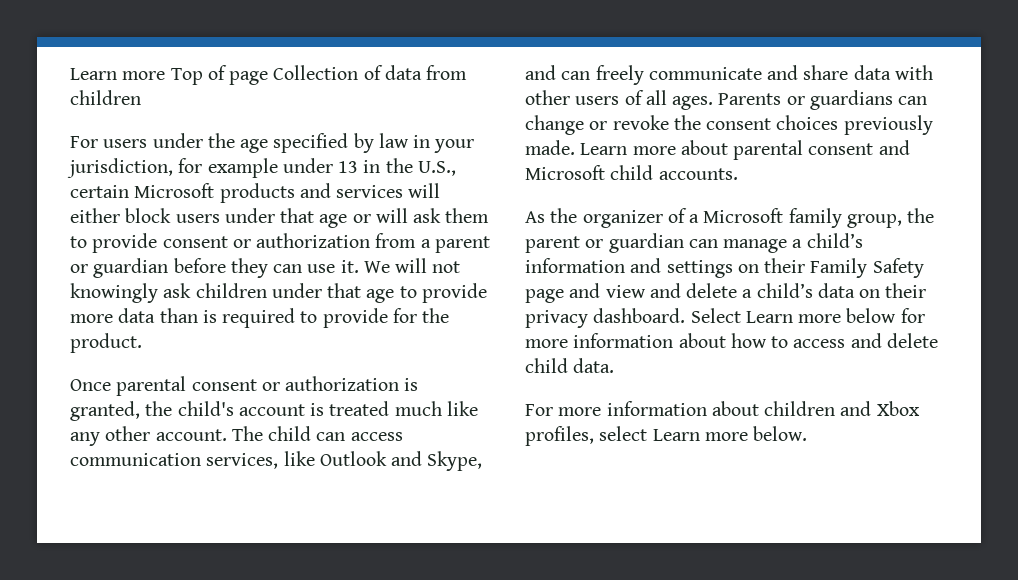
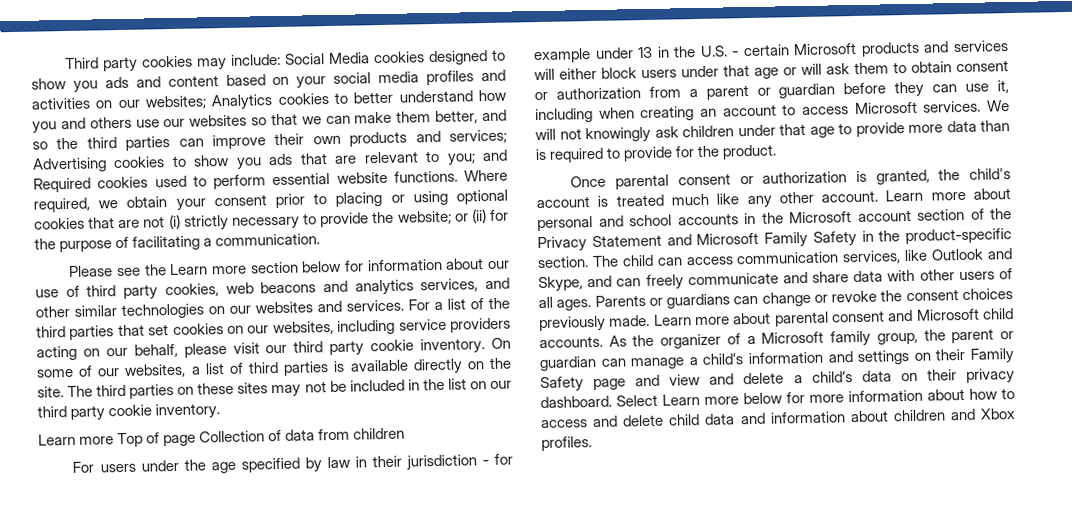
(70, 74) none -> [65,49,506,73] [31,69,507,93] [31,89,507,111] [32,109,508,134] [32,129,507,151] [32,149,508,173] [33,169,508,193] [33,189,508,213] [34,209,509,231] [34,233,321,253] [68,258,510,277] [35,277,510,300] [35,297,510,319] [36,317,511,340] [36,337,512,361] [36,357,512,378] [37,378,512,399] [37,403,221,421] Third party cookies may include: Social Media cookies designed to show you ads and content based on your social media profiles and activities on our websites; Analytics cookies to better understand how you and others use our websites so that we can make them better, and so the third parties can improve their own products and services; Advertising cookies to show you ads that are relevant to you; and Required cookies used to perform essential website functions. Where required, we obtain your consent prior to placing or using optional cookies that are not (i) strictly necessary to provide the website; or (ii) for the purpose of facilitating a communication. // Please see the Learn more section below for information about our use of third party cookies, web beacons and analytics services, and other similar technologies on our websites and services. For a list of the third parties that set cookies on our websites, including service providers acting on our behalf, please visit our third party cookie inventory. On some of our websites, a list of third parties is available directly on the site. The third parties on these sites may not be included in the list on our third party cookie inventory. //
[434,139,475,153] [67,158,173,178] your jurisdiction, -> [371,454,489,471] their jurisdiction -
[417,161,456,176] U.S., -> [699,45,740,57] U.S. -
[92,233,158,253] provide -> [911,61,952,73] obtain
[340,260,359,273] it. -> [997,80,1010,94] [535,100,982,124] it, including when creating an account to access Microsoft services.
(227, 435) none -> [885,188,1012,202] [537,208,1012,232] [537,228,1012,253] [537,256,589,269] Learn more about personal and school accounts in the Microsoft account section of the Privacy Statement and Microsoft Family Safety in the product-specific section.
(738, 174) // -> (603, 342) none
[573,358,615,373] [525,404,602,416] data. // For more -> [704,412,766,425] data and
[525,426,808,446] profiles, select Learn more below. -> [541,436,592,452] profiles.

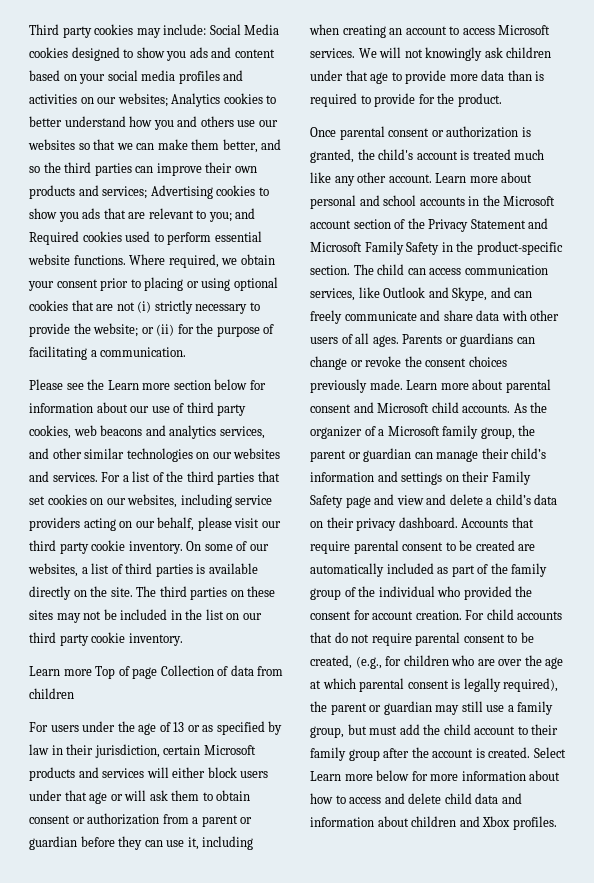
(236, 467) none -> [159,722,214,732] of 13 or as
[405,453,514,471] [533,45,740,64] jurisdiction - for example under 13 in the U.S. - -> [94,744,160,758] jurisdiction,
[688,357,698,366] a -> [481,448,509,459] their
(612, 402) none -> [461,517,534,528] [310,540,536,554] [310,563,548,577] [310,586,533,600] [310,609,563,620] [310,632,534,646] [310,655,564,669] [310,678,559,692] [310,701,554,715] [310,724,559,738] [310,747,531,761] Accounts that require parental consent to be created are automatically included as part of the family group of the individual who provided the consent for account creation. For child accounts that do not require parental consent to be created, (e.g., for children who are over the age at which parental consent is legally required), the parent or guardian may still use a family group, but must add the child account to their family group after the account is created.

